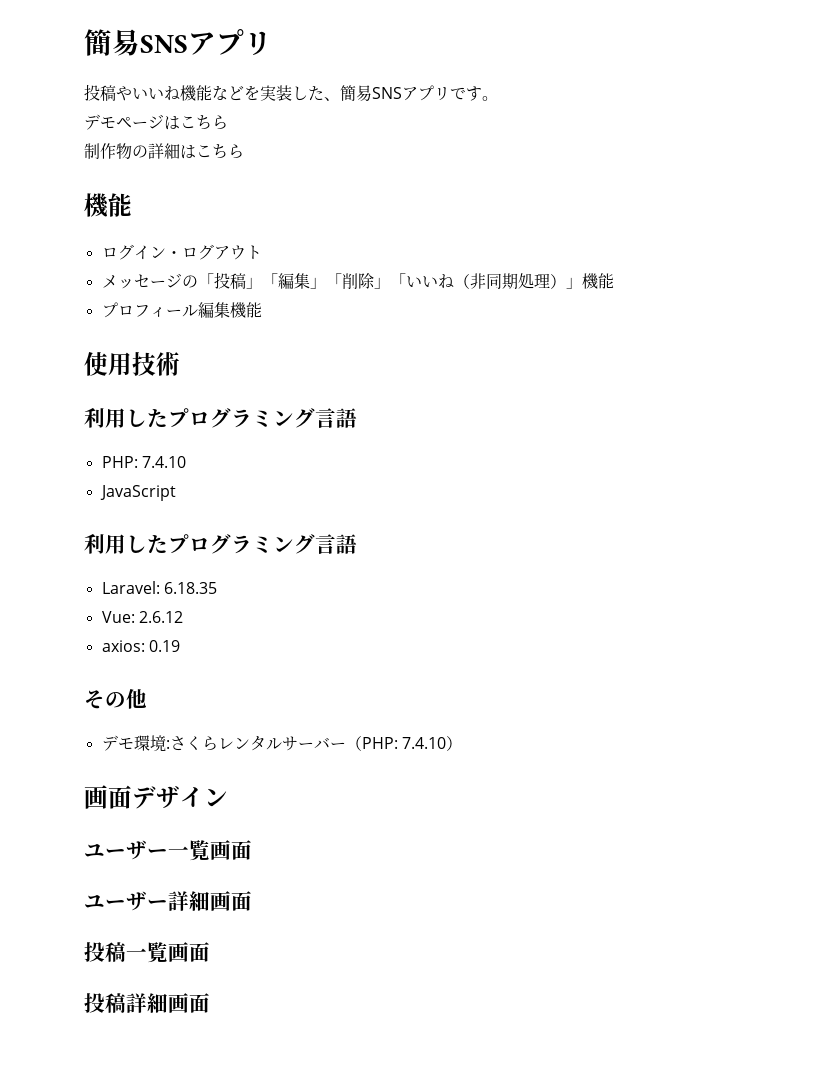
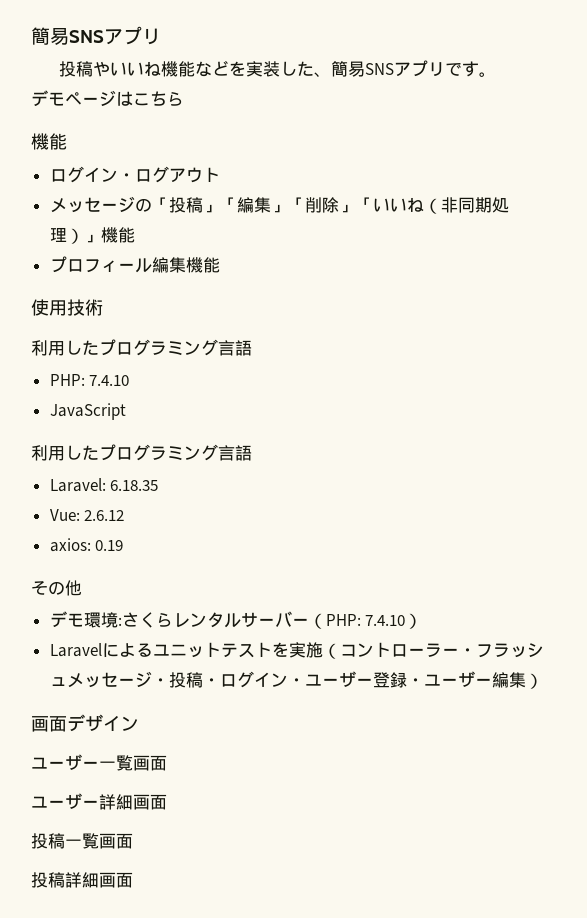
[84,143,244,160] // 制作物の詳細はこちら -> (184, 99) none
(462, 743) none -> [49,642,544,659] [49,671,543,689] // Laravelによるユニットテストを実施（コントローラー・フラッシュメッセージ・投稿・ログイン・ユーザー登録・ユーザー編集）

